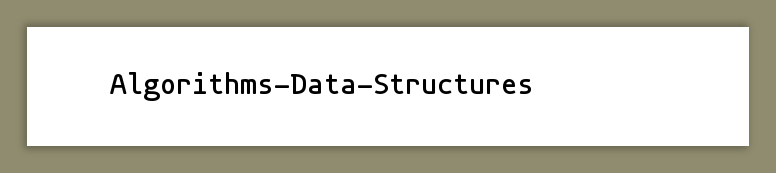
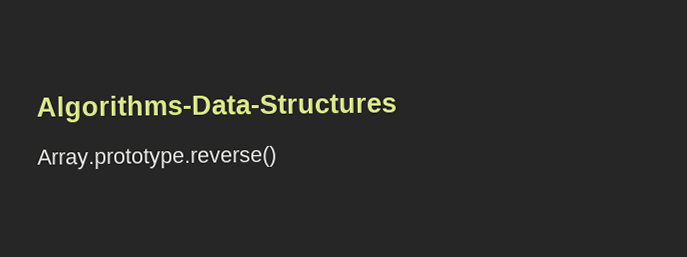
(534, 86) none -> [37,145,277,170] // Array.prototype.reverse()

